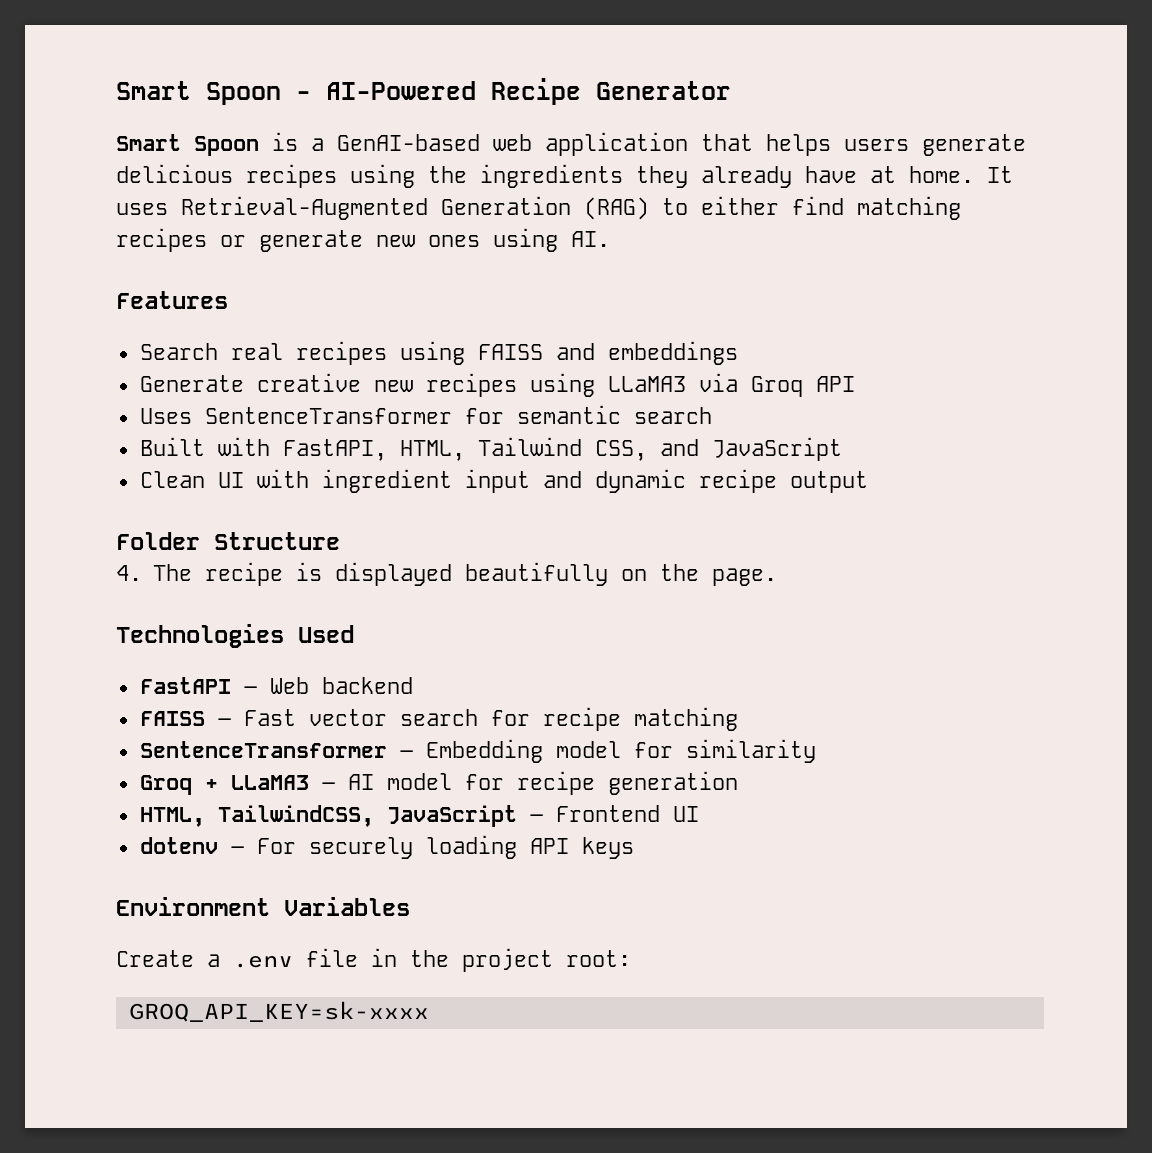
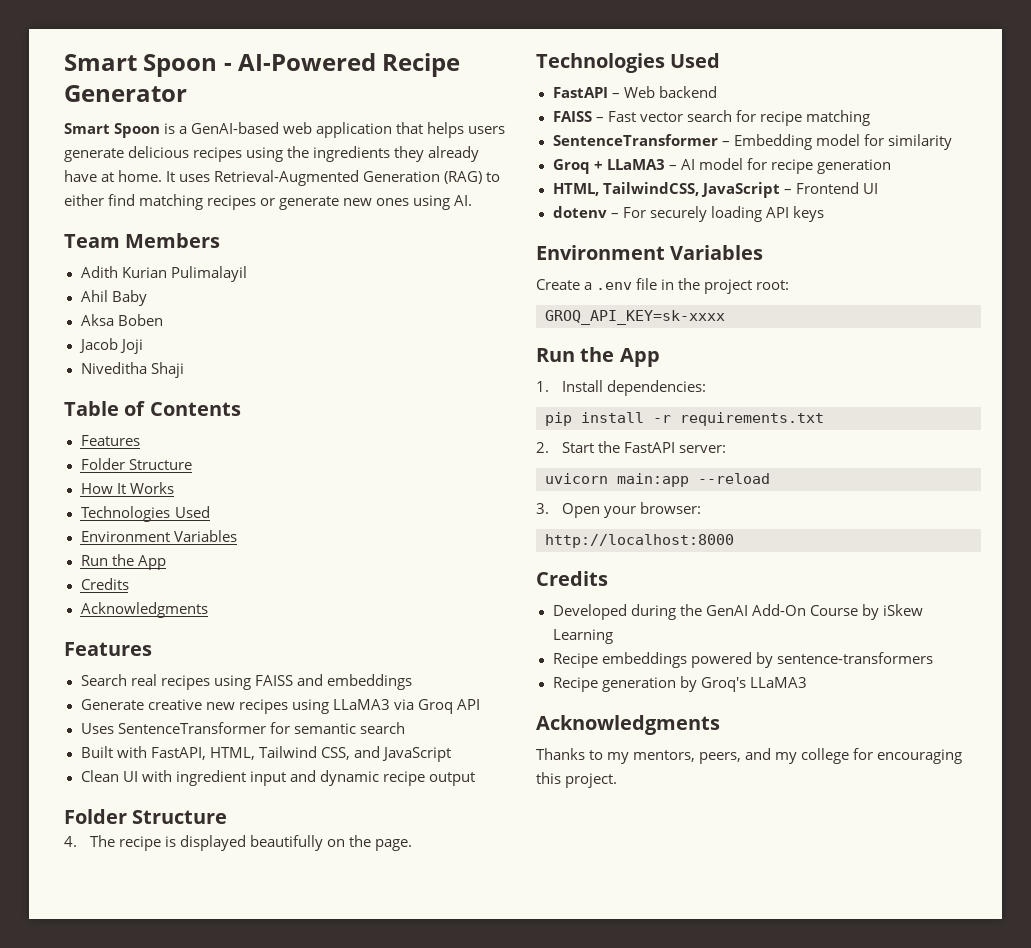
(610, 239) none -> [64,233,221,248] [80,266,247,282] [80,290,147,306] [80,314,163,326] [78,338,143,354] [80,362,184,378] [64,401,241,416] [80,435,140,446] [80,458,192,470] [80,482,174,494] [80,506,210,522] [80,530,237,542] [80,554,166,570] [80,578,129,590] [80,602,208,618] // Team Members // Adith Kurian Pulimalayil // Ahil Baby // Aksa Boben // Jacob Joji // Niveditha Shaji // Table of Contents // Features // Folder Structure // How It Works // Technologies Used // Environment Variables // Run the App // Credits // Acknowledgments
(429, 1011) none -> [536,347,660,367] [536,380,706,396] [545,412,824,426] [536,441,726,453] [545,473,770,487] [536,502,701,518] [545,534,734,548] [536,571,608,586] [552,604,923,620] [552,629,613,644] [552,652,933,668] [552,676,807,692] [536,715,720,735] [536,748,963,764] [536,772,618,788] // Run the App // 1. Install dependencies: // pip install -r requirements.txt // 2. Start the FastAPI server: // uvicorn main:app --reload // 3. Open your browser: // http://localhost:8000 // Credits // Developed during the GenAI Add-On Course by iSkew Learning // Recipe embeddings powered by sentence-transformers // Recipe generation by Groq's LLaMA3 // Acknowledgments // Thanks to my mentors, peers, and my college for encouraging this project.

